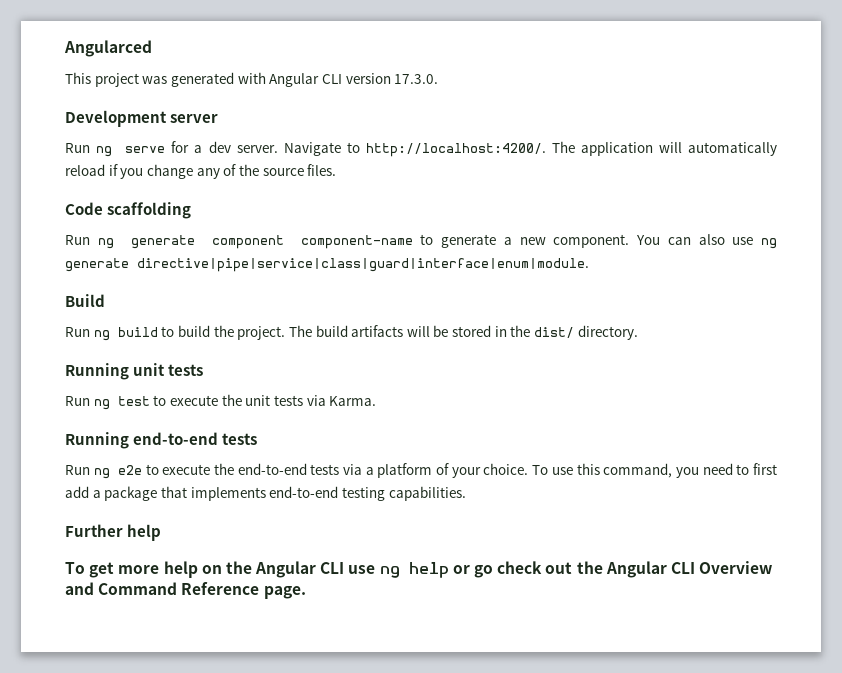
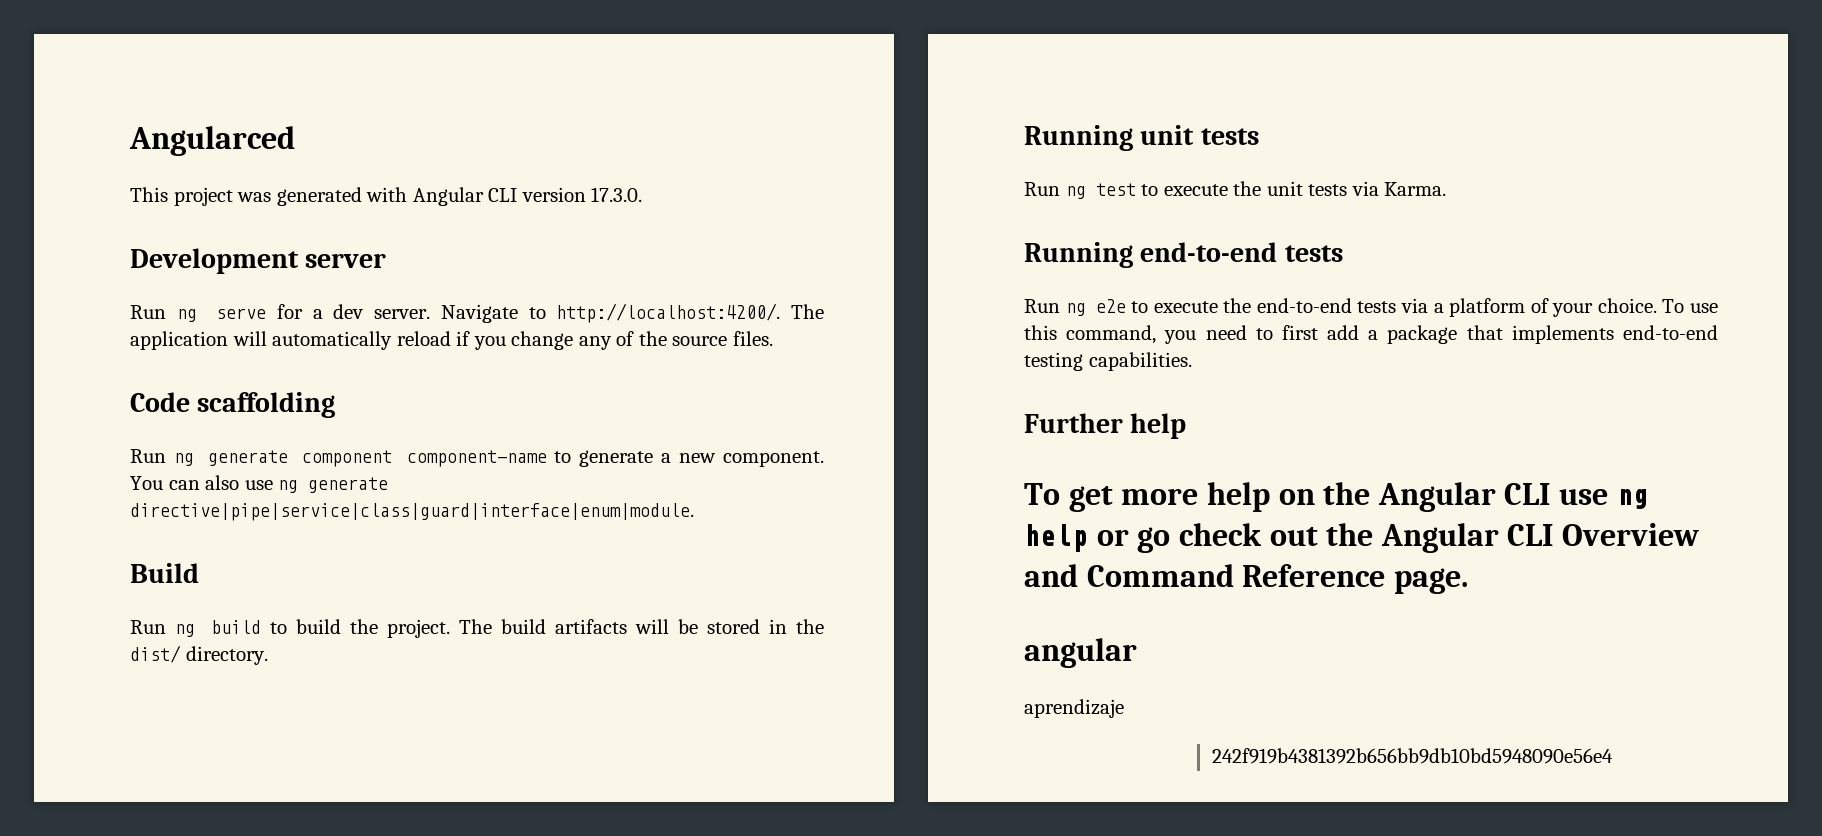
(306, 592) none -> [1024,638,1137,668] [1024,699,1124,718] [1211,748,1613,764] // angular // aprendizaje // 242f919b4381392b656bb9db10bd5948090e56e4

